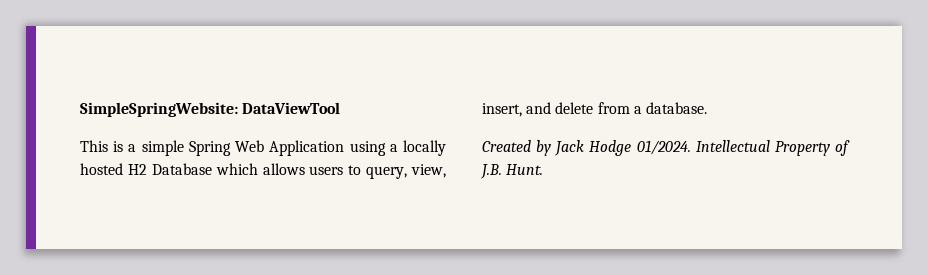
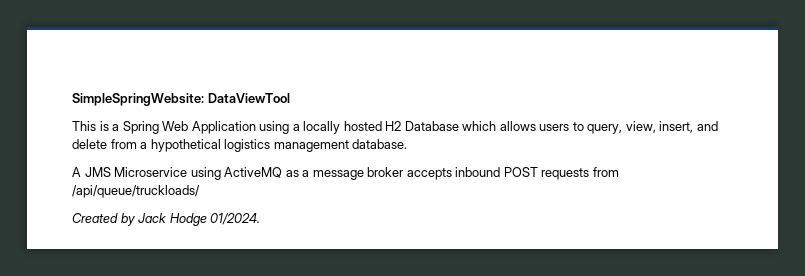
[141,140,184,156] simple -> (120, 127) none
[645,102,707,114] database. -> [150,139,408,152] [72,167,619,180] [72,185,200,198] hypothetical logistics management database. // A JMS Microservice using ActiveMQ as a message broker accepts inbound POST requests from /api/queue/truckloads/
[695,140,850,156] [480,164,544,179] Intellectual Property of J.B. Hunt. -> (261, 219) none

